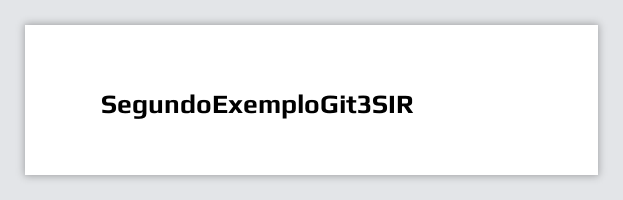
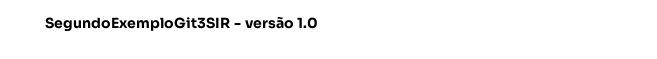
(414, 106) none -> [233,16,319,29] - versão 1.0

